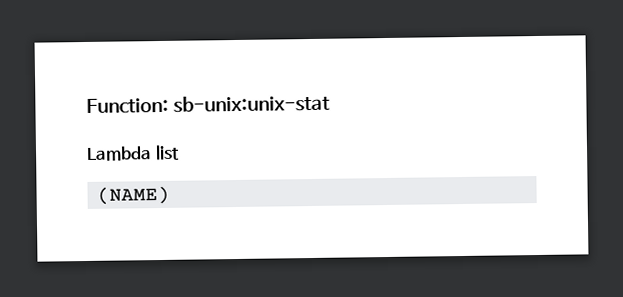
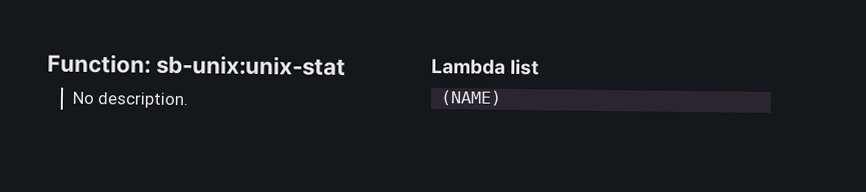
(330, 103) none -> [71,91,190,109] // No description.

